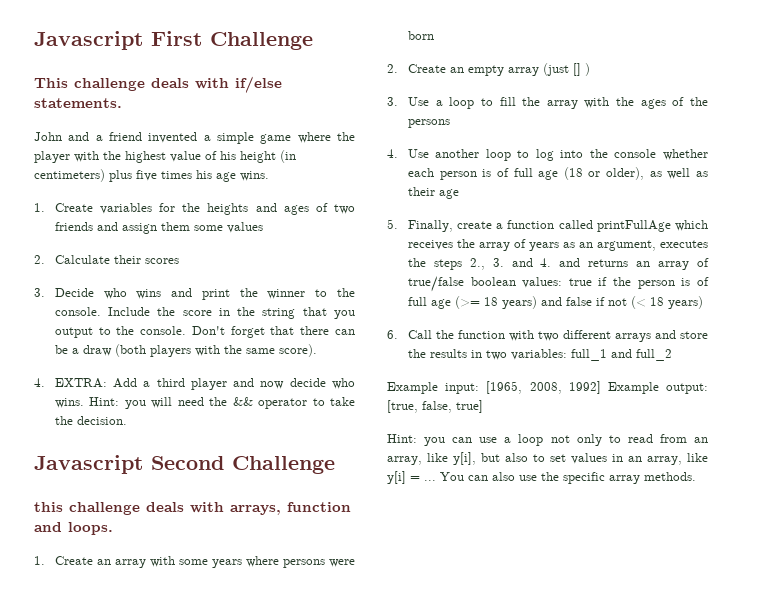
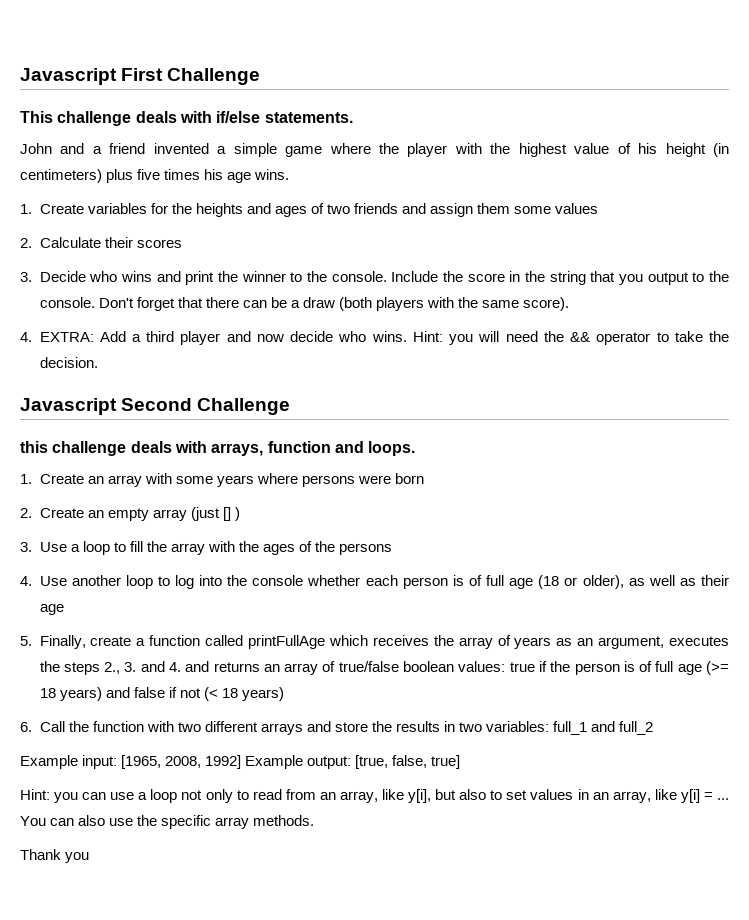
(696, 476) none -> [20,849,90,863] // Thank you

